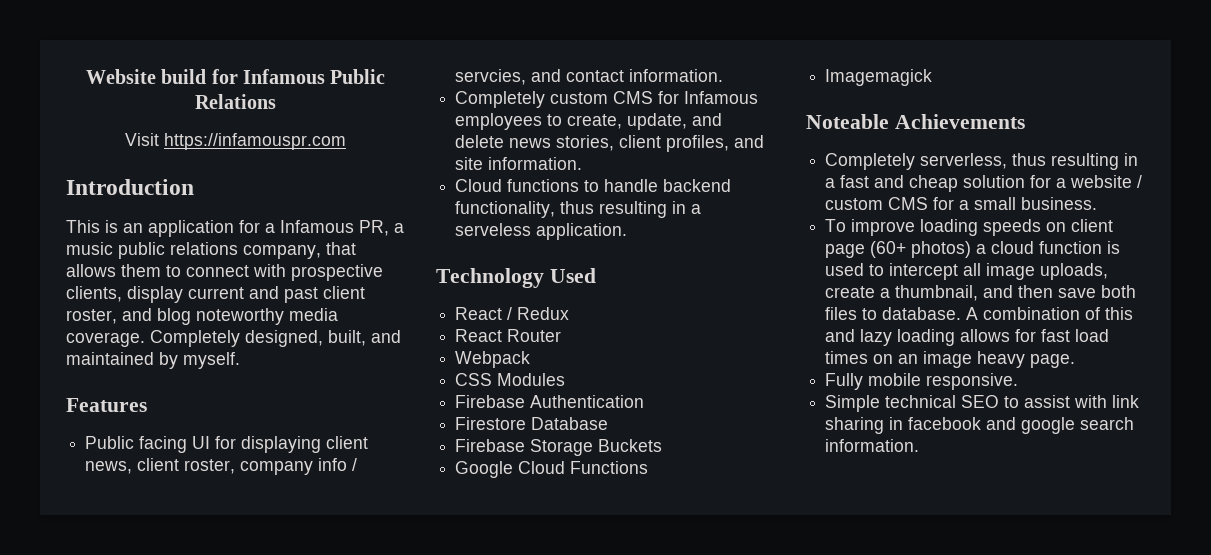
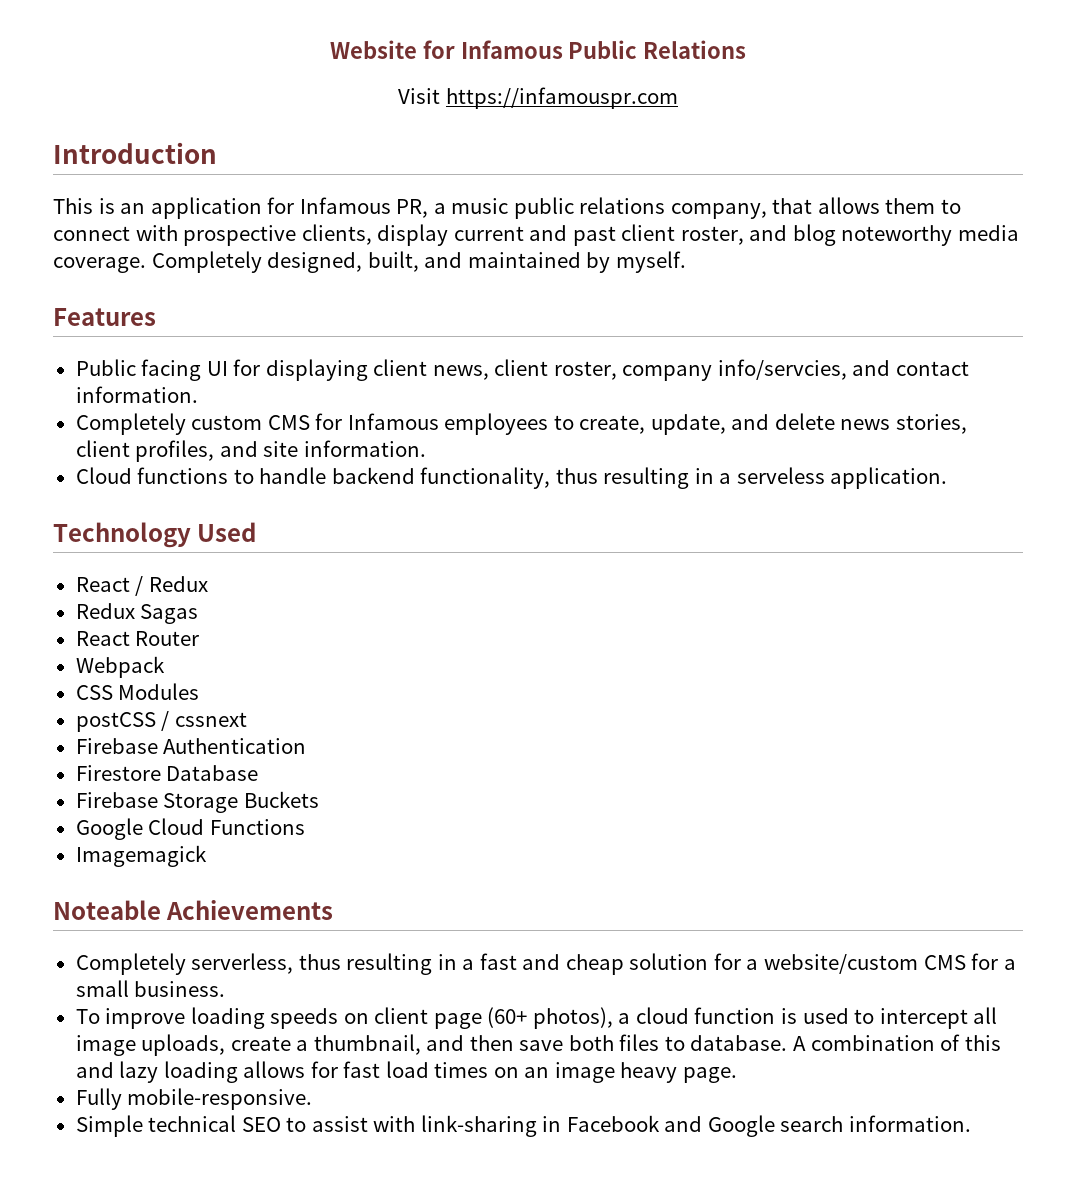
[161,69,207,84] build -> (417, 49) none
[265,223,275,233] a -> (295, 205) none
[318,458,358,471] [455,69,527,85] info / servcies, -> [717,359,847,380] info/servcies,
(570, 313) none -> [75,603,199,624] // Redux Sagas
(566, 379) none -> [75,711,247,732] // postCSS / cssnext
[1070,175,1143,188] [825,198,884,210] website / custom -> [763,954,918,974] website/custom
[911,241,972,258] photos) -> [532,1007,613,1029] photos),
[868,373,1019,390] mobile responsive. -> [127,1088,313,1110] mobile-responsive.
[1112,395,1140,408] [825,417,1076,434] link sharing in facebook and google -> [420,1115,775,1137] link-sharing in Facebook and Google

